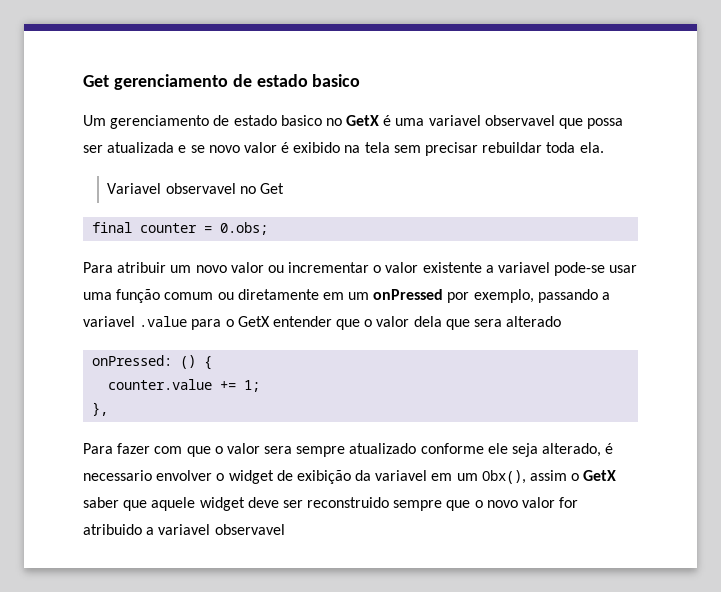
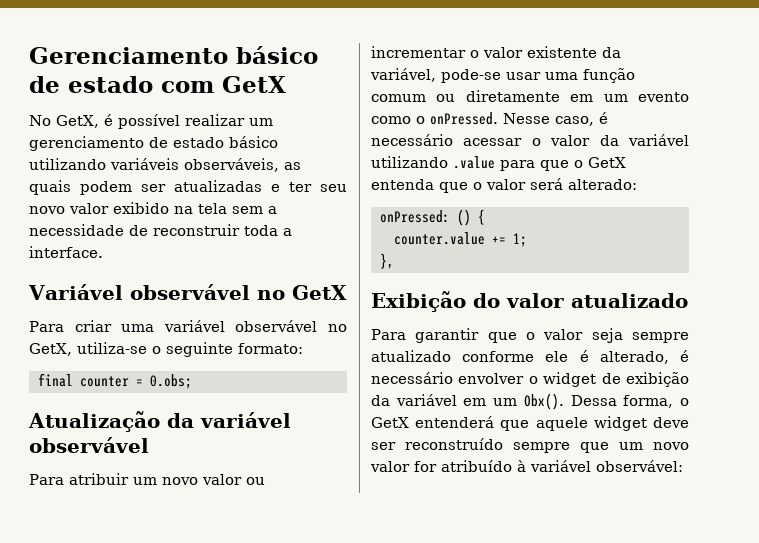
[83,74,361,90] [83,115,624,129] [83,142,290,153] Get gerenciamento de estado basico // Um gerenciamento de estado basico no GetX é uma variavel observavel que possa ser atualizada e se novo valor é -> [29,46,318,64] [29,76,286,93] [29,114,273,129] [29,136,278,151] [29,158,301,172] [29,180,347,195] [29,203,109,214] Gerenciamento básico de estado com GetX // No GetX, é possível realizar um gerenciamento de estado básico utilizando variáveis observáveis, as quais podem ser atualizadas e ter seu novo valor
[425,142,604,156] [107,183,284,194] precisar rebuildar toda ela. // Variavel observavel no Get -> [268,206,277,214] [29,224,292,236] [29,246,103,258] [28,284,347,300] [29,320,347,332] [29,342,303,357] a necessidade de reconstruir toda a interface. // Variável observável no GetX // Para criar uma variável observável no GetX, utiliza-se o seguinte formato:
(269, 228) none -> [28,411,291,432] [29,437,149,453] // Atualização da variável observável
[485,262,551,273] a variavel -> [602,47,621,58] [370,68,436,82] da variável,
[373,289,611,303] [83,316,135,327] onPressed por exemplo, passando a variavel -> [638,92,689,102] [371,112,608,126] [371,134,689,146] [371,156,448,168] evento como o onPressed. Nesse caso, é necessário acessar o valor da variável utilizando
[225,316,562,330] o GetX entender que o valor dela que sera alterado -> [540,157,626,171] [371,178,637,193] que o GetX entenda que o valor será alterado:
[83,443,293,457] // Para fazer com que o valor sera -> [371,291,688,312] [371,328,623,343] // Exibição do valor atualizado // Para garantir que o valor seja
[512,443,539,457] seja -> [579,350,589,362] é
[83,470,152,481] necessario -> [371,372,453,384] necessário
[375,470,617,484] [83,497,119,508] variavel em um Obx(), assim o GetX saber -> [395,393,689,410] [371,416,495,428] variável em um Obx(). Dessa forma, o GetX entenderá
[307,497,390,508] reconstruido -> [405,438,503,450] reconstruído
[474,500,483,508] o -> [619,442,643,450] um
[83,524,285,535] atribuido a variavel observavel -> [441,460,683,472] atribuído à variável observável:

